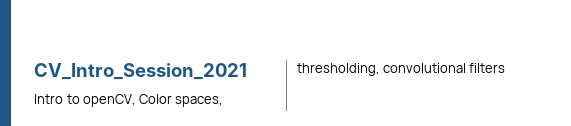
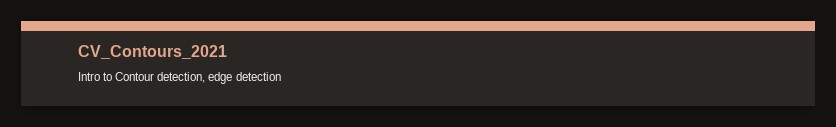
[34,63,247,80] CV_Intro_Session_2021 -> [78,45,227,59] CV_Contours_2021
[83,94,223,107] [297,63,506,76] openCV, Color spaces, thresholding, convolutional filters -> [115,72,281,84] Contour detection, edge detection

